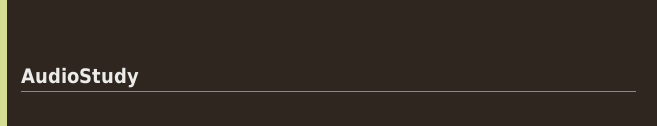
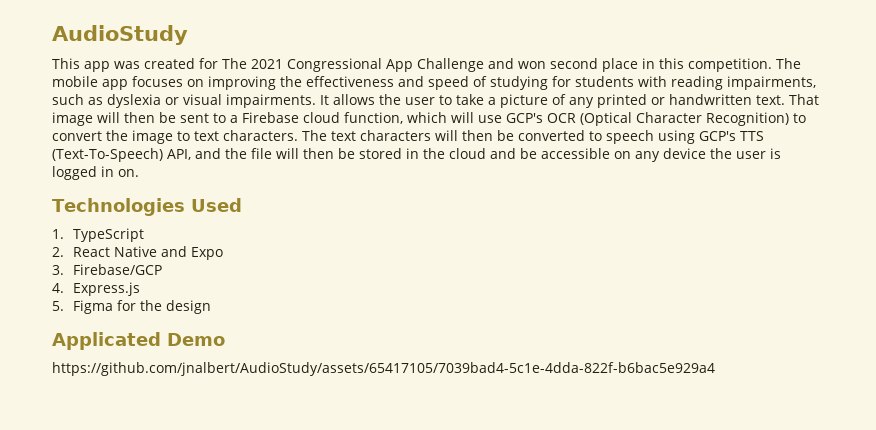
(139, 77) none -> [52,58,801,72] [52,76,816,90] [52,94,819,108] [52,112,806,126] [52,130,764,144] [52,148,781,162] [52,166,139,180] [52,198,242,216] [52,228,145,242] [52,246,224,260] [52,264,163,275] [52,282,141,296] [52,300,212,314] [52,332,225,350] [52,362,715,376] // This app was created for The 2021 Congressional App Challenge and won second place in this competition. The mobile app focuses on improving the effectiveness and speed of studying for students with reading impairments, such as dyslexia or visual impairments. It allows the user to take a picture of any printed or handwritten text. That image will then be sent to a Firebase cloud function, which will use GCP's OCR (Optical Character Recognition) to convert the image to text characters. The text characters will then be converted to speech using GCP's TTS (Text-To-Speech) API, and the file will then be stored in the cloud and be accessible on any device the user is logged in on. // Technologies Used // 1. TypeScript // 2. React Native and Expo // 3. Firebase/GCP // 4. Express.js // 5. Figma for the design // Applicated Demo // https://github.com/jnalbert/AudioStudy/assets/65417105/7039bad4-5c1e-4dda-822f-b6bac5e929a4

